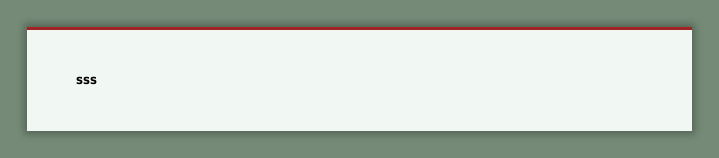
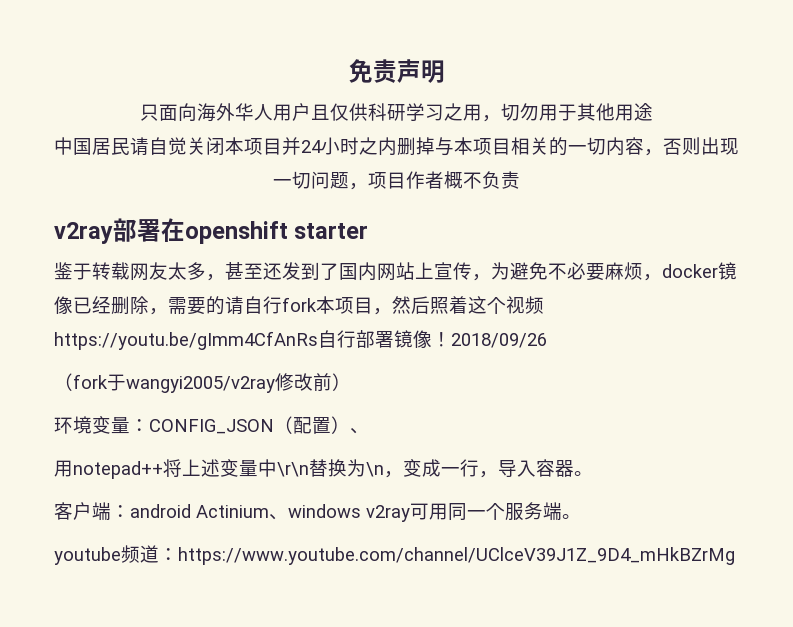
[76,76,97,85] sss -> [348,59,445,83] [140,103,653,122] [54,137,739,156] [273,171,520,190] [54,218,369,244] [54,262,737,281] [54,296,544,315] [54,330,547,350] [54,373,351,393] [54,416,369,434] [54,459,593,479] [54,502,581,522] [54,545,735,565] 免责声明 // 只面向海外华人用户且仅供科研学习之用，切勿用于其他用途 // 中国居民请自觉关闭本项目并24小时之内删掉与本项目相关的一切内容，否则出现一切问题，项目作者概不负责 // v2ray部署在openshift starter // 鉴于转载网友太多，甚至还发到了国内网站上宣传，为避免不必要麻烦，docker镜像已经删除，需要的请自行fork本项目，然后照着这个视频https://youtu.be/gImm4CfAnRs自行部署镜像！2018/09/26 // （fork于wangyi2005/v2ray修改前） // 环境变量：CONFIG_JSON（配置）、 // 用notepad++将上述变量中\r\n替换为\n，变成一行，导入容器。 // 客户端：android Actinium、windows v2ray可用同一个服务端。 // youtube频道：https://www.youtube.com/channel/UClceV39J1Z_9D4_mHkBZrMg

